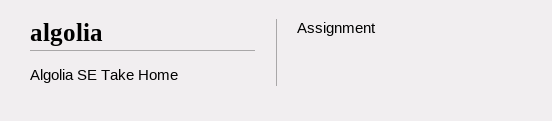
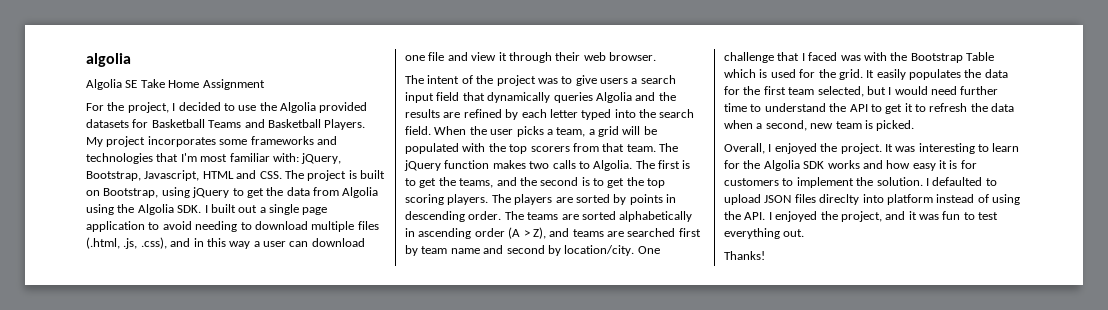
(376, 29) none -> [86,102,368,113] [86,119,366,130] [86,136,337,147] [86,153,342,164] [86,170,385,181] [86,187,379,198] [86,204,328,215] [86,221,379,232] [86,237,365,249] [405,52,656,63] [405,75,676,86] [405,92,676,103] [405,109,695,120] [405,126,657,137] [405,143,678,154] [404,160,691,171] [405,177,666,188] [405,194,676,205] [405,211,693,222] [405,227,701,239] [405,245,660,256] [724,52,994,63] [724,69,1008,80] [724,86,999,97] [724,103,1015,114] [724,120,915,131] [724,143,1020,154] [724,160,977,171] [724,177,997,188] [724,194,1020,205] [724,211,999,222] [724,228,805,239] [724,251,765,260] // For the project, I decided to use the Algolia provided datasets for Basketball Teams and Basketball Players. My project incorporates some frameworks and technologies that I'm most familiar with: jQuery, Bootstrap, Javascript, HTML and CSS. The project is built on Bootstrap, using jQuery to get the data from Algolia using the Algolia SDK. I built out a single page application to avoid needing to download multiple files (.html, .js, .css), and in this way a user can download one file and view it through their web browser. // The intent of the project was to give users a search input field that dynamically queries Algolia and the results are refined by each letter typed into the search field. When the user picks a team, a grid will be populated with the top scorers from that team. The jQuery function makes two calls to Algolia. The first is to get the teams, and the second is to get the top scoring players. The players are sorted by points in descending order. The teams are sorted alphabetically in ascending order (A > Z), and teams are searched first by team name and second by location/city. One challenge that I faced was with the Bootstrap Table which is used for the grid. It easily populates the data for the first team selected, but I would need further time to understand the API to get it to refresh the data when a second, new team is picked. // Overall, I enjoyed the project. It was interesting to learn for the Algolia SDK works and how easy it is for customers to implement the solution. I defaulted to upload JSON files direclty into platform instead of using the API. I enjoyed the project, and it was fun to test everything out. // Thanks!

